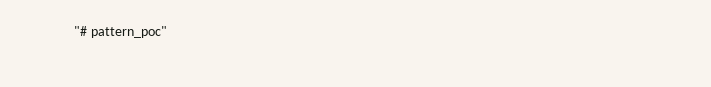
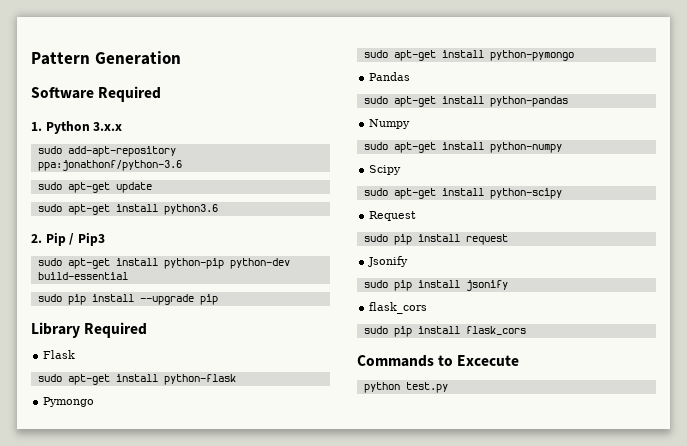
[74,26,167,38] "# pattern_poc" -> [31,51,181,65] [31,86,162,102] [31,121,123,134] [37,146,176,157] [37,160,182,171] [37,182,152,193] [37,204,218,215] [31,232,105,246] [37,258,290,269] [37,272,128,280] [37,294,218,305] [31,322,148,338] [43,350,76,359] [37,374,236,385] [43,397,95,407] [363,50,574,61] [369,72,411,81] [363,96,568,107] [369,119,411,129] [363,142,562,153] [369,165,402,175] [363,188,562,199] [369,211,417,221] [363,234,508,245] [368,256,409,267] [363,280,508,291] [369,302,428,314] [363,326,526,337] [357,355,520,367] [363,382,448,393] Pattern Generation // Software Required // 1. Python 3.x.x // sudo add-apt-repository ppa:jonathonf/python-3.6 // sudo apt-get update // sudo apt-get install python3.6 // 2. Pip / Pip3 // sudo apt-get install python-pip python-dev build-essential // sudo pip install --upgrade pip // Library Required // Flask // sudo apt-get install python-flask // Pymongo // sudo apt-get install python-pymongo // Pandas // sudo apt-get install python-pandas // Numpy // sudo apt-get install python-numpy // Scipy // sudo apt-get install python-scipy // Request // sudo pip install request // Jsonify // sudo pip install jsonify // flask_cors // sudo pip install flask_cors // Commands to Excecute // python test.py

